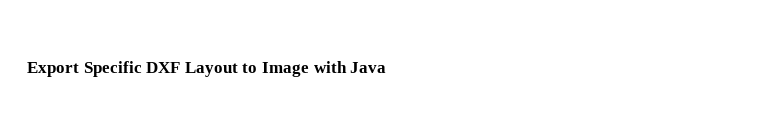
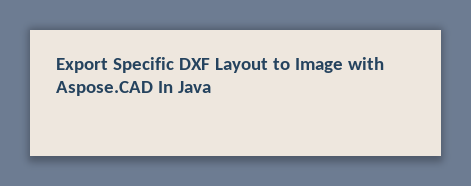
(347, 67) none -> [56,81,173,96] Aspose.CAD In

